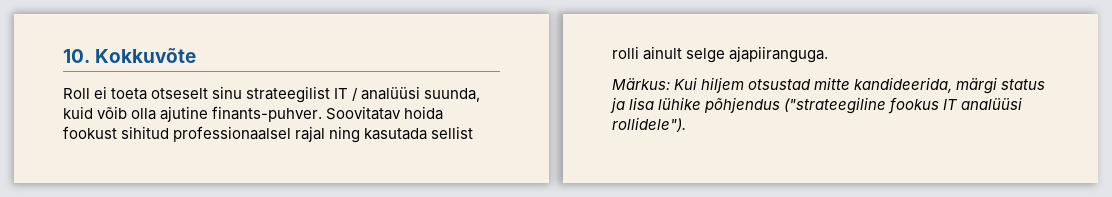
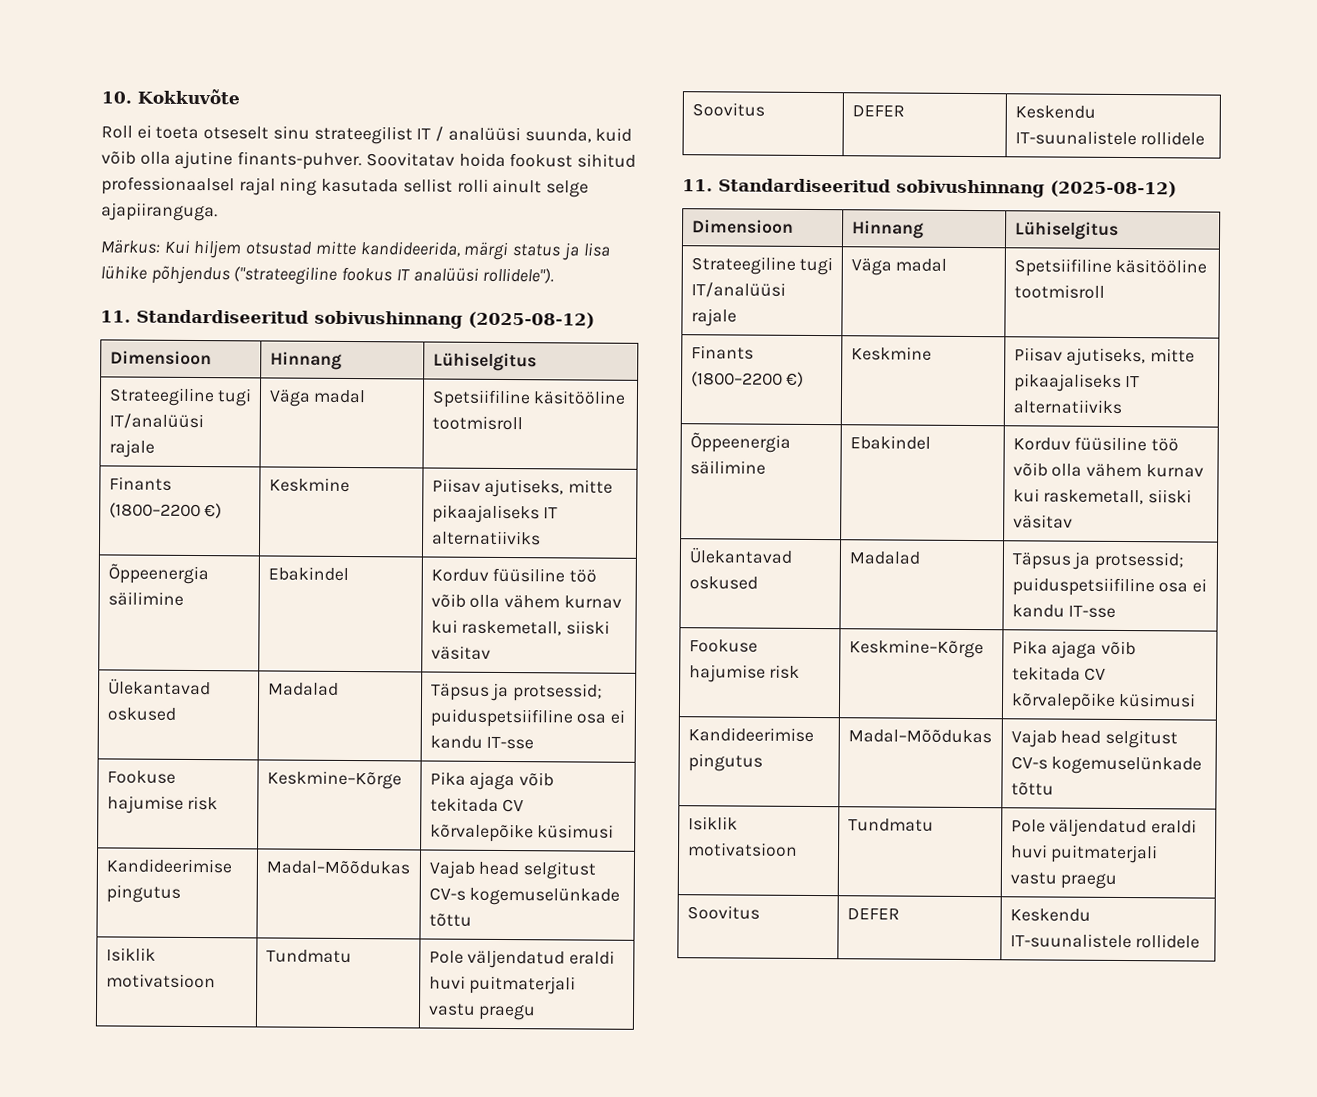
(686, 124) none -> [100,309,595,329] [109,350,212,366] [269,351,342,370] [432,352,537,372] [108,387,253,407] [108,413,204,430] [108,439,155,458] [268,389,367,407] [431,389,627,409] [431,415,523,431] [108,476,172,491] [108,502,223,519] [268,477,350,493] [431,478,613,498] [431,504,559,524] [431,530,541,546] [107,563,209,585] [107,591,184,606] [267,566,349,582] [430,567,597,583] [430,593,622,609] [430,619,610,636] [430,645,491,660] [107,678,211,696] [106,707,176,721] [267,682,339,696] [430,682,603,702] [429,708,625,728] [429,735,535,750] [106,770,176,784] [106,795,219,814] [266,770,402,790] [429,771,554,791] [429,797,525,813] [429,823,615,843] [105,858,232,874] [105,884,181,903] [265,860,410,875] [428,860,596,880] [428,887,621,906] [428,913,472,927] [105,947,156,962] [105,973,216,989] [265,949,352,964] [428,949,615,969] [428,975,577,995] [427,1003,537,1021] [691,102,765,117] [851,105,905,117] [1014,105,1096,119] [1014,130,1206,146] [682,178,1177,198] [691,219,794,234] [851,220,924,239] [1014,221,1119,240] [690,256,834,276] [690,282,786,298] [690,308,737,327] [850,258,948,276] [1013,258,1208,277] [1013,284,1105,299] [690,345,754,360] [690,371,805,387] [850,346,932,361] [1013,347,1195,367] [1013,373,1141,392] [1012,399,1122,414] [689,432,791,453] [689,460,766,475] [849,435,931,450] [1012,436,1179,452] [1012,462,1204,478] [1012,488,1192,505] [1012,514,1073,529] [688,547,793,564] [688,576,758,590] [848,551,920,565] [1011,551,1184,571] [1011,577,1207,597] [1011,604,1117,618] [688,639,758,653] [688,664,801,683] [848,639,984,659] [1011,640,1136,659] [1011,666,1107,681] [1010,692,1197,711] [687,727,814,743] [687,753,763,772] [847,729,992,744] [1010,729,1178,749] [1010,756,1203,775] [1010,782,1054,796] [687,816,738,831] [687,842,798,857] [847,818,934,832] [1010,818,1197,838] [1010,844,1159,864] [1009,872,1118,889] [686,905,760,920] [846,908,900,920] [1009,908,1091,922] [1009,933,1201,949] // 11. Standardiseeritud sobivushinnang (2025-08-12) // Dimensioon | Hinnang | Lühiselgitus // Strateegiline tugi IT/analüüsi rajale | Väga madal | Spetsiifiline käsitööline tootmisroll // Finants (1800–2200 €) | Keskmine | Piisav ajutiseks, mitte pikaajaliseks IT alternatiiviks // Õppeenergia säilimine | Ebakindel | Korduv füüsiline töö võib olla vähem kurnav kui raskemetall, siiski väsitav // Ülekantavad oskused | Madalad | Täpsus ja protsessid; puiduspetsiifiline osa ei kandu IT-sse // Fookuse hajumise risk | Keskmine–Kõrge | Pika ajaga võib tekitada CV kõrvalepõike küsimusi // Kandideerimise pingutus | Madal–Mõõdukas | Vajab head selgitust CV-s kogemuselünkade tõttu // Isiklik motivatsioon | Tundmatu | Pole väljendatud eraldi huvi puitmaterjali vastu praegu // Soovitus | DEFER | Keskendu IT-suunalistele rollidele // 11. Standardiseeritud sobivushinnang (2025-08-12) // Dimensioon | Hinnang | Lühiselgitus // Strateegiline tugi IT/analüüsi rajale | Väga madal | Spetsiifiline käsitööline tootmisroll // Finants (1800–2200 €) | Keskmine | Piisav ajutiseks, mitte pikaajaliseks IT alternatiiviks // Õppeenergia säilimine | Ebakindel | Korduv füüsiline töö võib olla vähem kurnav kui raskemetall, siiski väsitav // Ülekantavad oskused | Madalad | Täpsus ja protsessid; puiduspetsiifiline osa ei kandu IT-sse // Fookuse hajumise risk | Keskmine–Kõrge | Pika ajaga võib tekitada CV kõrvalepõike küsimusi // Kandideerimise pingutus | Madal–Mõõdukas | Vajab head selgitust CV-s kogemuselünkade tõttu // Isiklik motivatsioon | Tundmatu | Pole väljendatud eraldi huvi puitmaterjali vastu praegu // Soovitus | DEFER | Keskendu IT-suunalistele rollidele

